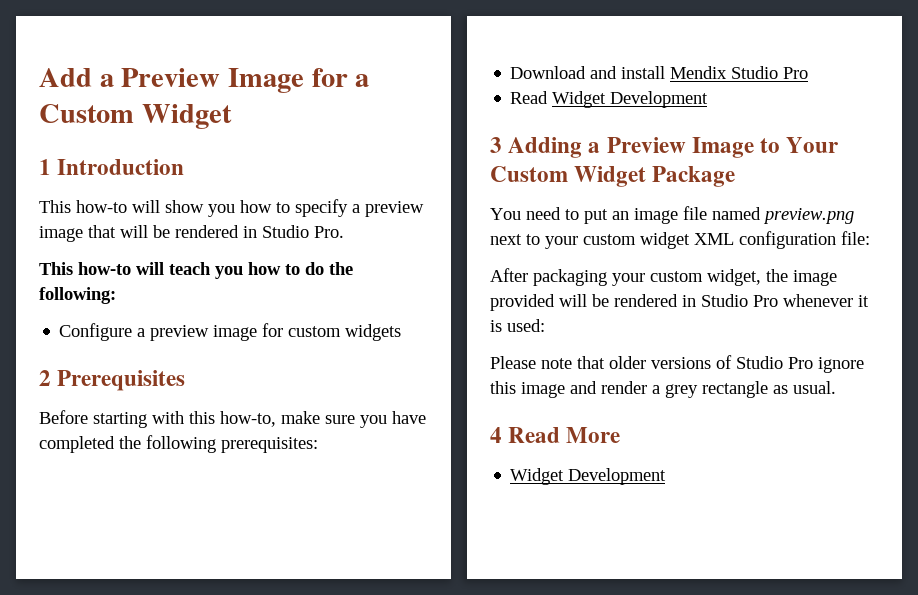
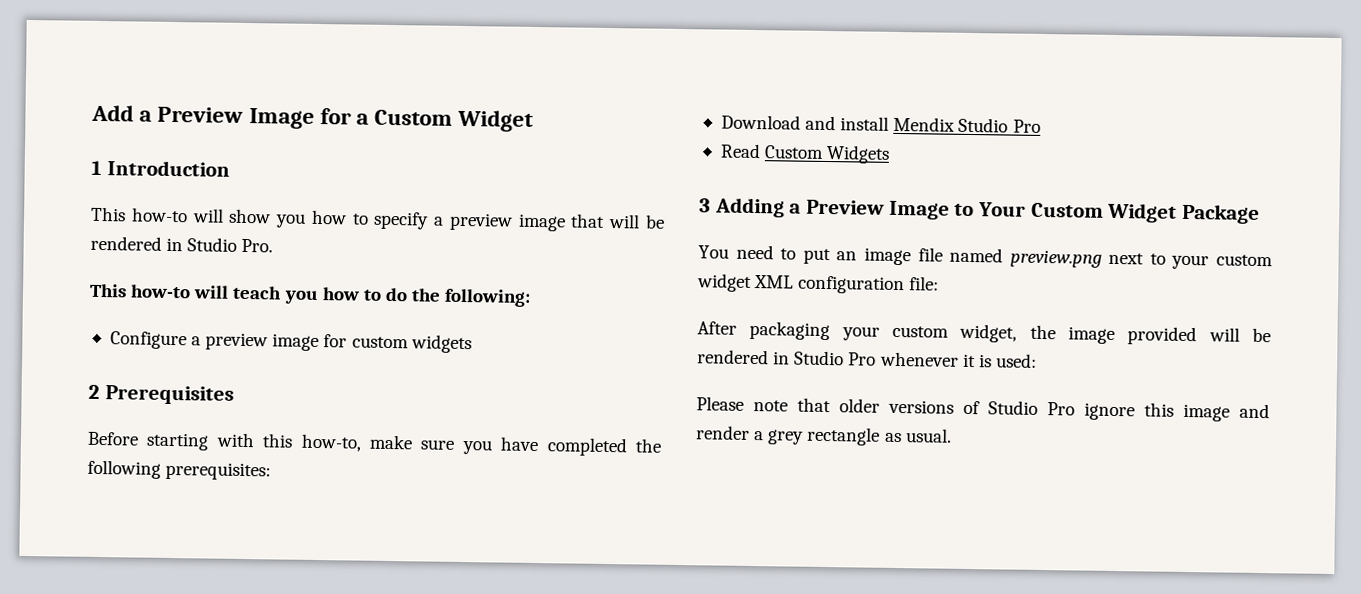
[552,91,709,108] Widget Development -> [764,145,891,164] Custom Widgets
[490,427,621,443] [510,468,667,485] // 4 Read More // Widget Development -> (952, 435) none

